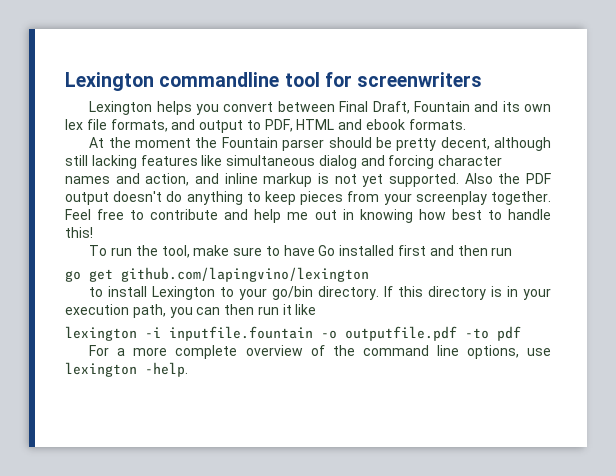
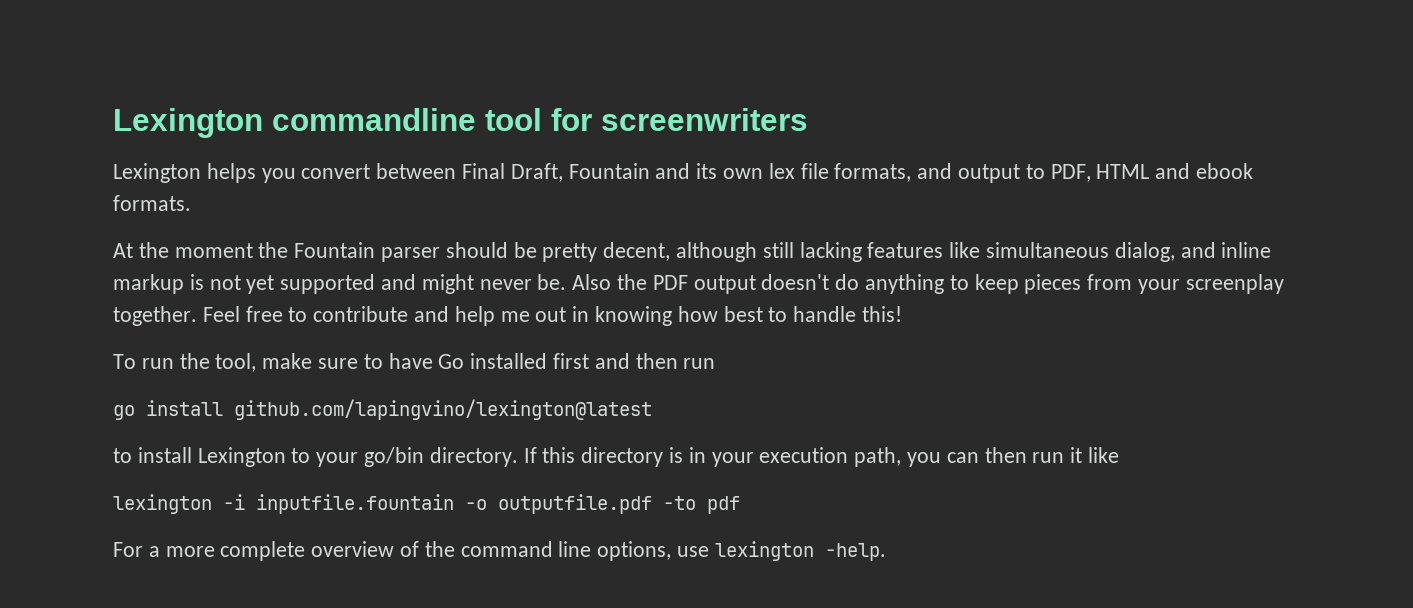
[318,155,503,169] [65,173,190,186] dialog and forcing character names and action, -> [1114,242,1175,262] dialog,
[389,173,460,187] supported. -> [280,274,567,294] supported and might never be.
[89,267,369,282] get github.com/lapingvino/lexington -> [146,399,652,420] install github.com/lapingvino/lexington@latest

